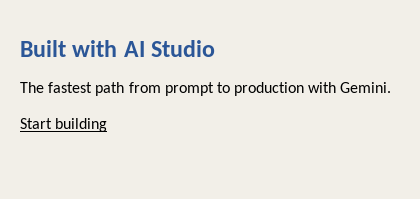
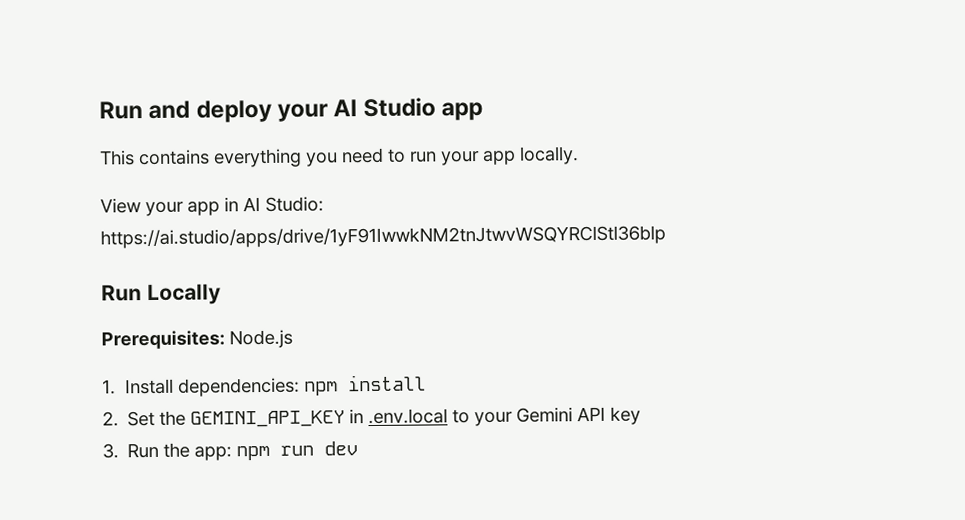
[20,40,216,57] [20,82,392,96] [20,118,108,132] Built with AI Studio // The fastest path from prompt to production with Gemini. // Start building -> [99,97,484,123] [99,146,579,168] [100,196,324,217] [100,225,666,249] [101,283,221,306] [101,329,293,350] [102,374,426,397] [102,406,642,428] [102,441,359,461] Run and deploy your AI Studio app // This contains everything you need to run your app locally. // View your app in AI Studio: https://ai.studio/apps/drive/1yF91IwwkNM2tnJtwvWSQYRClStl36blp // Run Locally // Prerequisites: Node.js // 1. Install dependencies: npm install // 2. Set the GEMINI_API_KEY in .env.local to your Gemini API key // 3. Run the app: npm run dev

